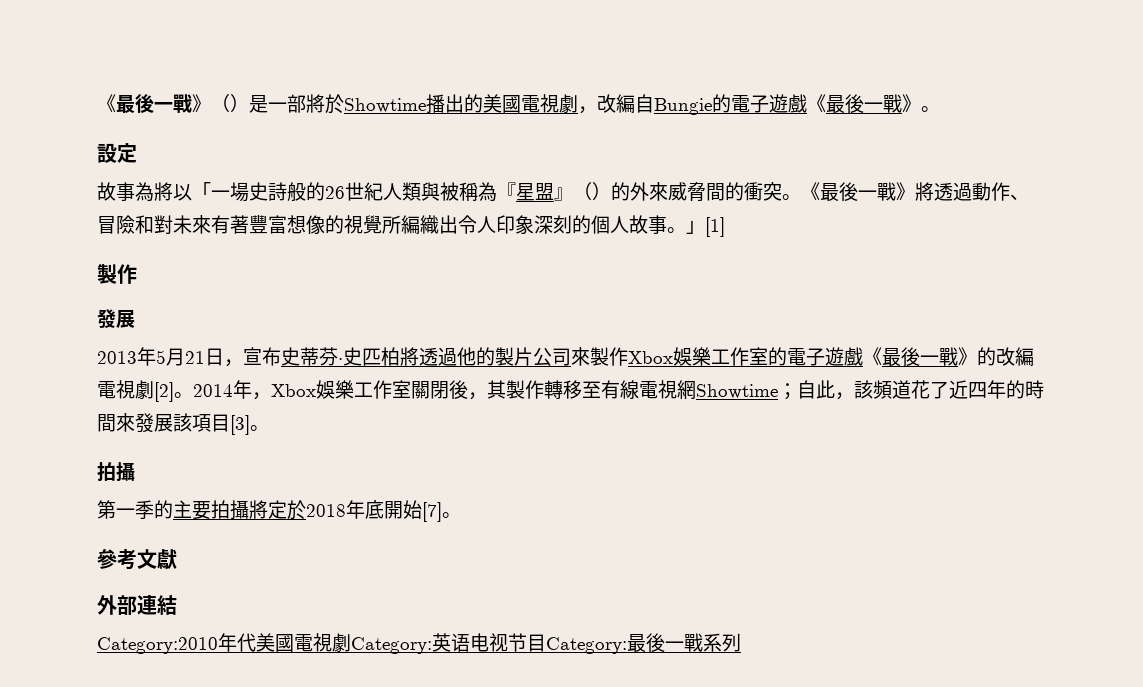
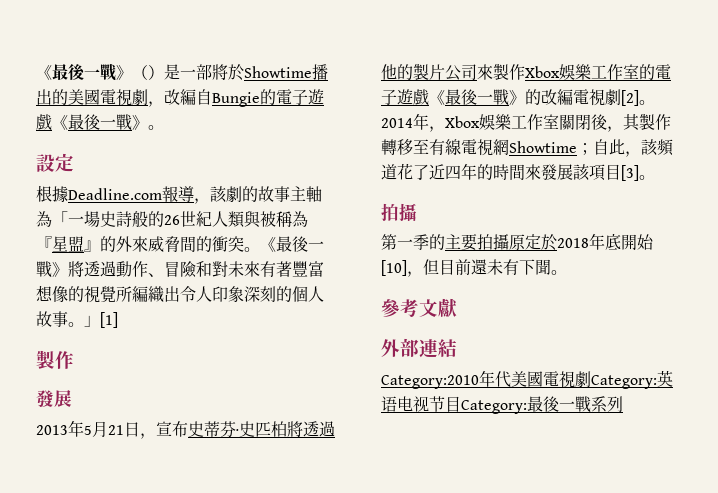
[97,182,192,202] 故事為將以 -> [36,185,322,204] [36,211,52,227] 根據Deadline.com報導，該劇的故事主軸為
[573,182,611,201] （） -> (100, 246) none
[249,500,268,519] 將 -> [509,234,525,250] 原
[422,502,442,522] [7] -> [381,259,551,277] [10]，但目前還未有下聞

